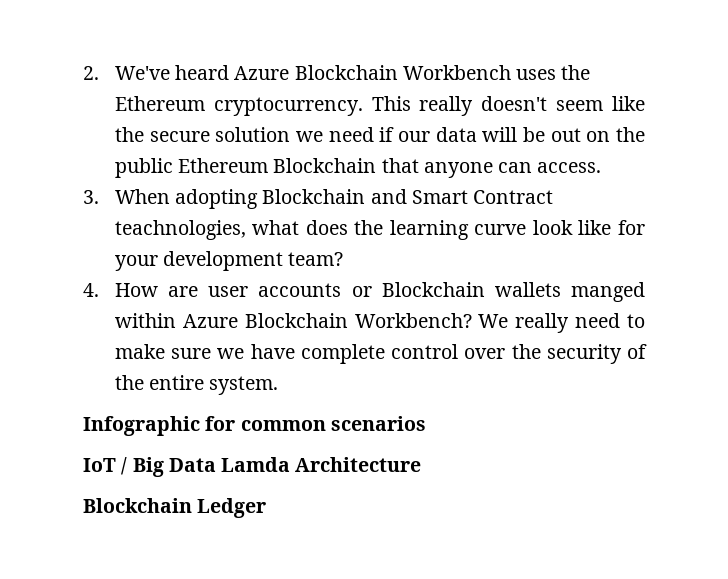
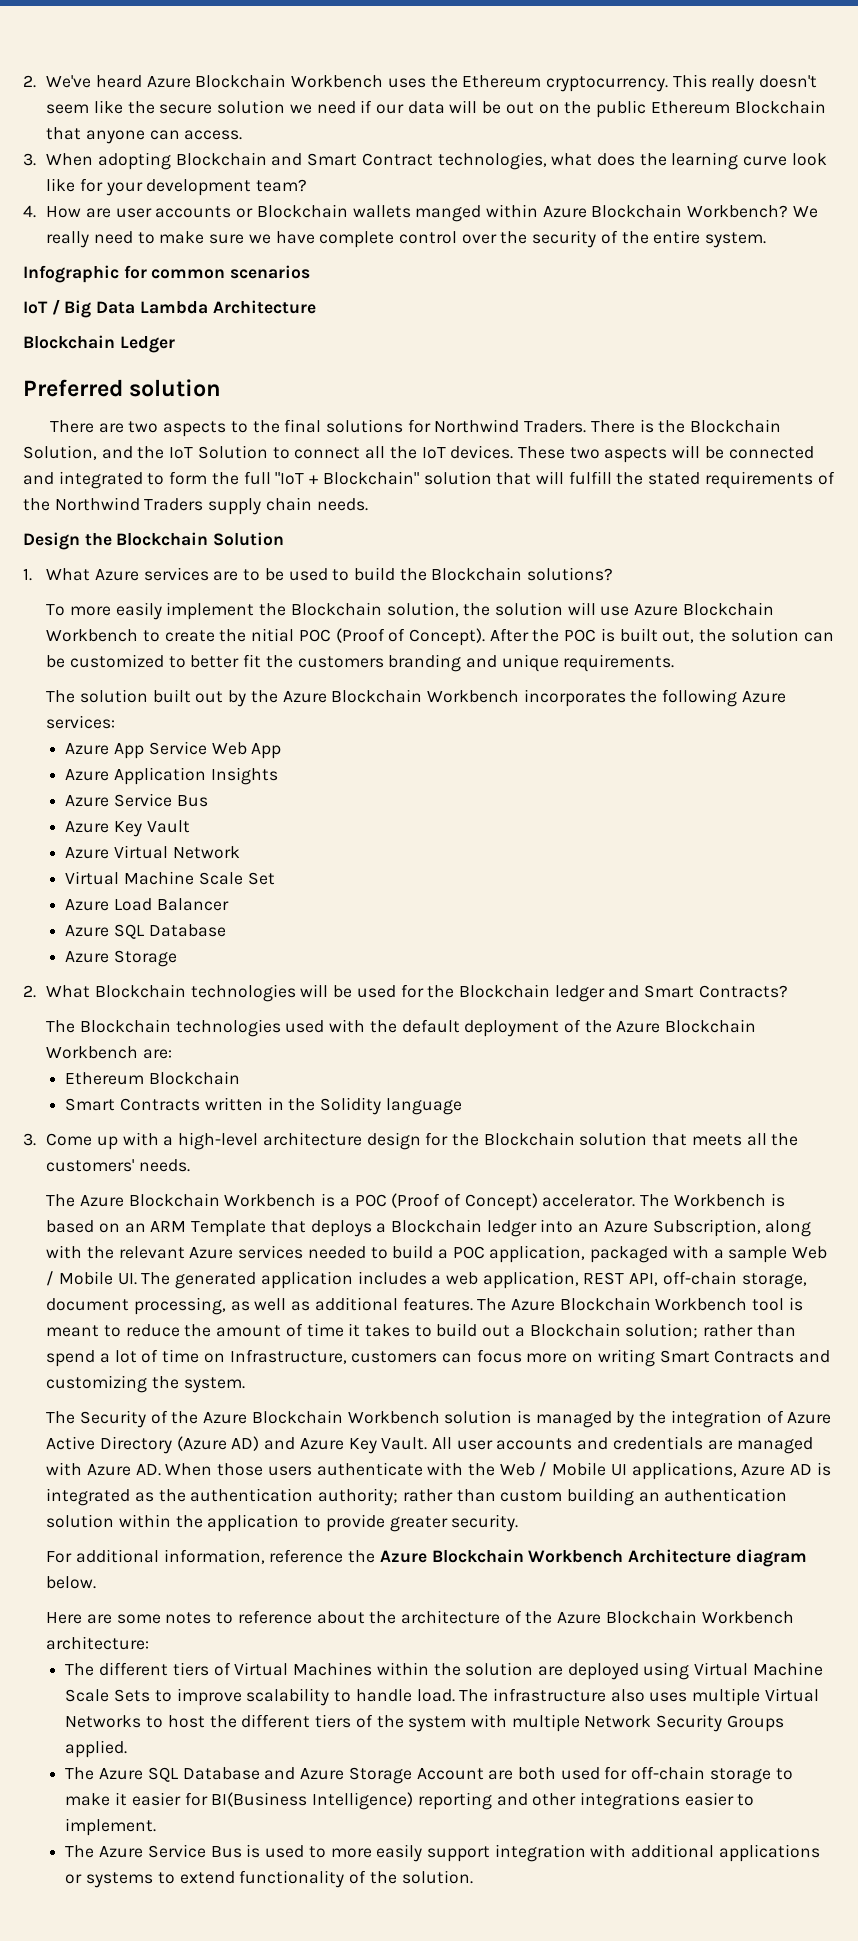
[114,220,246,240] teachnologies, -> [437,152,547,170] technologies,
[221,457,291,472] Lamda -> [139,301,208,314] Lambda
(267, 508) none -> [23,379,222,397] [49,419,782,437] [23,445,814,463] [23,471,835,489] [23,497,368,515] [23,532,285,550] [23,567,614,581] [46,602,774,620] [46,628,834,646] [46,654,675,672] [46,689,786,707] [46,715,116,729] [65,741,282,759] [65,767,278,785] [65,793,208,807] [65,820,190,837] [65,845,240,859] [65,871,275,885] [65,898,229,911] [65,924,226,939] [65,950,178,967] [23,984,788,1002] [46,1019,757,1037] [46,1046,172,1059] [65,1071,241,1085] [65,1097,462,1115] [23,1132,799,1150] [46,1159,190,1172] [46,1193,785,1211] [46,1219,812,1237] [46,1245,828,1263] [46,1271,807,1289] [46,1297,803,1315] [46,1323,796,1338] [46,1349,831,1367] [46,1375,245,1393] [46,1410,832,1428] [46,1436,814,1454] [46,1462,831,1480] [46,1488,788,1506] [46,1514,519,1532] [46,1549,807,1567] [46,1576,97,1589] [46,1610,794,1624] [46,1636,150,1650] [65,1662,823,1680] [65,1688,819,1706] [65,1714,784,1732] [65,1740,128,1758] [65,1766,793,1784] [65,1792,755,1810] [65,1818,157,1836] [65,1844,820,1862] [65,1870,473,1888] // Preferred solution // There are two aspects to the final solutions for Northwind Traders. There is the Blockchain Solution, and the IoT Solution to connect all the IoT devices. These two aspects will be connected and integrated to form the full "IoT + Blockchain" solution that will fulfill the stated requirements of the Northwind Traders supply chain needs. // Design the Blockchain Solution // 1. What Azure services are to be used to build the Blockchain solutions? // To more easily implement the Blockchain solution, the solution will use Azure Blockchain Workbench to create the nitial POC (Proof of Concept). After the POC is built out, the solution can be customized to better fit the customers branding and unique requirements. // The solution built out by the Azure Blockchain Workbench incorporates the following Azure services: // Azure App Service Web App // Azure Application Insights // Azure Service Bus // Azure Key Vault // Azure Virtual Network // Virtual Machine Scale Set // Azure Load Balancer // Azure SQL Database // Azure Storage // 2. What Blockchain technologies will be used for the Blockchain ledger and Smart Contracts? // The Blockchain technologies used with the default deployment of the Azure Blockchain Workbench are: // Ethereum Blockchain // Smart Contracts written in the Solidity language // 3. Come up with a high-level architecture design for the Blockchain solution that meets all the customers' needs. // The Azure Blockchain Workbench is a POC (Proof of Concept) accelerator. The Workbench is based on an ARM Template that deploys a Blockchain ledger into an Azure Subscription, along with the relevant Azure services needed to build a POC application, packaged with a sample Web / Mobile UI. The generated application includes a web application, REST API, off-chain storage, document processing, as well as additional features. The Azure Blockchain Workbench tool is meant to reduce the amount of time it takes to build out a Blockchain solution; rather than spend a lot of time on Infrastructure, customers can focus more on writing Smart Contracts and customizing the system. // The Security of the Azure Blockchain Workbench solution is managed by the integration of Azure Active Directory (Azure AD) and Azure Key Vault. All user accounts and credentials are managed with Azure AD. When those users authenticate with the Web / Mobile UI applications, Azure AD is integrated as the authentication authority; rather than custom building an authentication solution within the application to provide greater security. // For additional information, reference the Azure Blockchain Workbench Architecture diagram below. // Here are some notes to reference about the architecture of the Azure Blockchain Workbench architecture: // The different tiers of Virtual Machines within the solution are deployed using Virtual Machine Scale Sets to improve scalability to handle load. The infrastructure also uses multiple Virtual Networks to host the different tiers of the system with multiple Network Security Groups applied. // The Azure SQL Database and Azure Storage Account are both used for off-chain storage to make it easier for BI(Business Intelligence) reporting and other integrations easier to implement. // The Azure Service Bus is used to more easily support integration with additional applications or systems to extend functionality of the solution.

